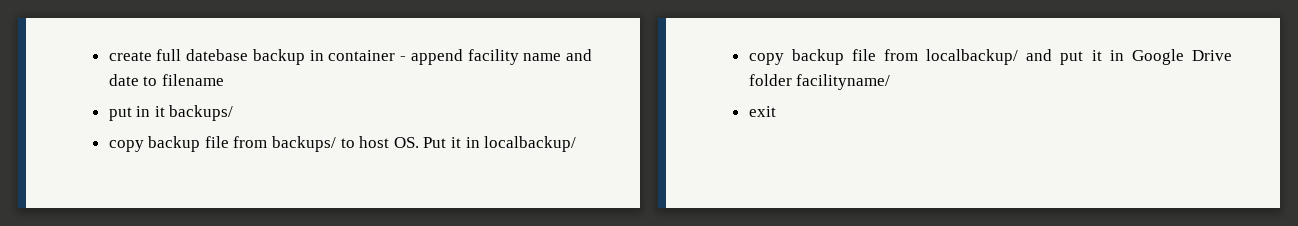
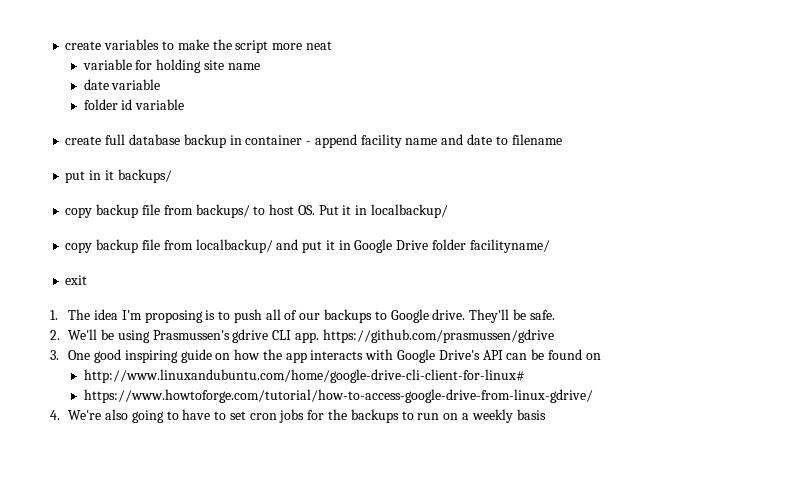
[108,49,249,61] create full datebase -> [65,39,332,53] [82,59,260,73] [83,79,161,90] [83,99,185,110] [65,134,180,145] create variables to make the script more neat // variable for holding site name // date variable // folder id variable // create full database
(776, 111) none -> [50,309,555,323] [50,329,554,343] [50,349,601,363] [83,369,525,383] [83,389,593,403] [50,409,546,423] // 1. The idea I'm proposing is to push all of our backups to Google drive. They'll be safe. // 2. We'll be using Prasmussen's gdrive CLI app. https://github.com/prasmussen/gdrive // 3. One good inspiring guide on how the app interacts with Google Drive's API can be found on // http://www.linuxandubuntu.com/home/google-drive-cli-client-for-linux# // https://www.howtoforge.com/tutorial/how-to-access-google-drive-from-linux-gdrive/ // 4. We're also going to have to set cron jobs for the backups to run on a weekly basis

